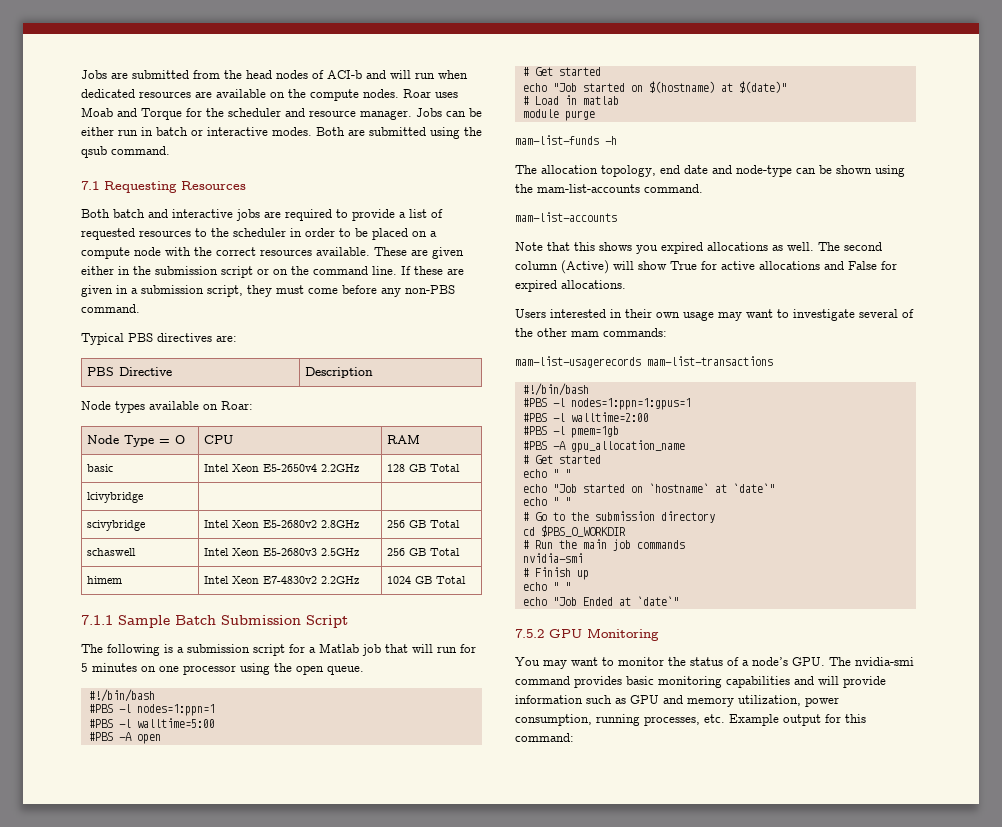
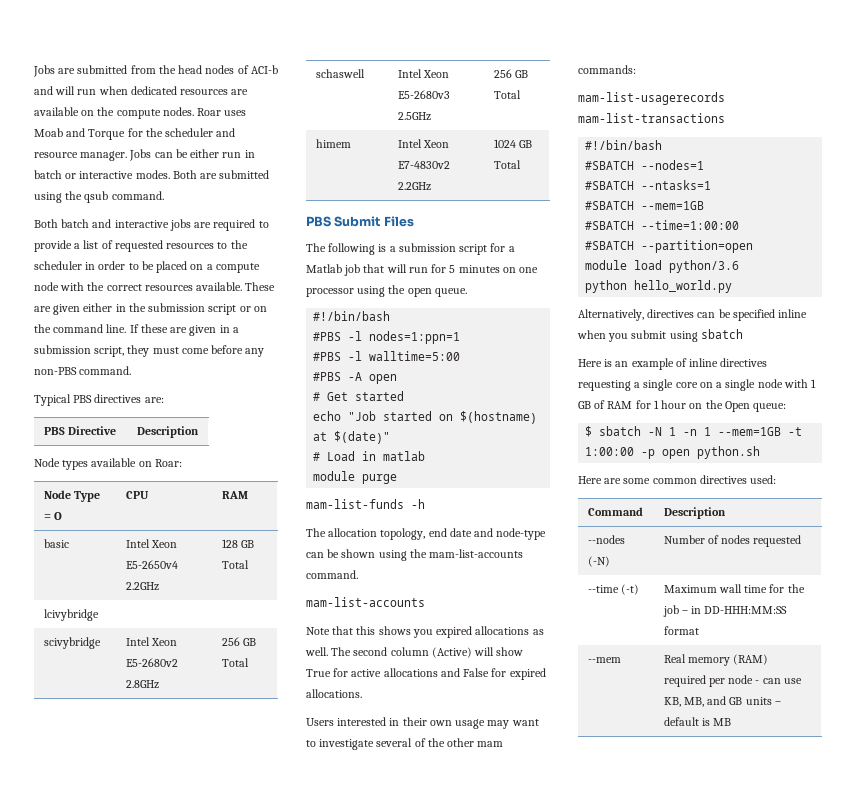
[81,181,246,193] // 7.1 Requesting Resources -> (164, 195) none
[81,615,348,628] 7.1.1 Sample Batch Submission Script -> [306,216,414,227] PBS Submit Files
[522,398,691,410] [522,412,649,422] [522,426,619,438] [522,440,685,453] [522,455,601,464] [522,469,571,478] [522,483,775,493] [522,497,571,506] [522,511,715,523] [522,525,626,537] [522,539,685,551] [522,553,583,563] [522,567,589,580] [522,582,571,591] [522,596,679,606] [515,628,659,641] [515,657,914,669] [515,676,886,688] [515,695,839,707] [515,714,866,726] [515,733,574,742] #PBS -l nodes=1:ppn=1:gpus=1 // #PBS -l walltime=2:00 // #PBS -l pmem=1gb // #PBS -A gpu_allocation_name // # Get started // echo " " // echo "Job started on `hostname` at `date`" // echo " " // # Go to the submission directory // cd $PBS_O_WORKDIR // # Run the main job commands // nvidia-smi // # Finish up // echo " " // echo "Job Ended at `date`" // 7.5.2 GPU Monitoring // You may want to monitor the status of a node’s GPU. The nvidia-smi command provides basic monitoring capabilities and will provide information such as GPU and memory utilization, power consumption, running processes, etc. Example output for this command: -> [585,160,705,170] [585,180,712,190] [585,201,705,210] [585,220,740,230] [585,240,754,253] [585,260,740,273] [585,280,733,293] [578,309,808,321] [577,329,743,342] [578,358,768,370] [578,379,817,391] [578,400,787,412] [585,426,803,437] [585,446,761,459] [578,475,777,484] [587,507,643,516] [663,507,726,519] [587,535,625,544] [587,556,610,567] [663,535,802,547] [587,584,639,595] [663,584,805,593] [662,605,788,617] [663,626,699,635] [587,657,621,663] [663,654,769,666] [663,675,802,687] [663,696,781,707] [663,717,732,726] #SBATCH --nodes=1 // #SBATCH --ntasks=1 // #SBATCH --mem=1GB // #SBATCH --time=1:00:00 // #SBATCH --partition=open // module load python/3.6 // python hello_world.py // Alternatively, directives can be specified inline when you submit using sbatch // Here is an example of inline directives requesting a single core on a single node with 1 GB of RAM for 1 hour on the Open queue: // $ sbatch -N 1 -n 1 --mem=1GB -t 1:00:00 -p open python.sh // Here are some common directives used: // Command | Description // --nodes (-N) | Number of nodes requested // --time (-t) | Maximum wall time for the job – in DD-HHH:MM:SS format // --mem | Real memory (RAM) required per node - can use KB, MB, and GB units – default is MB

